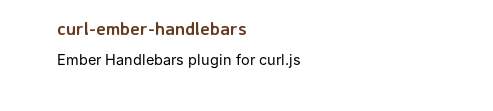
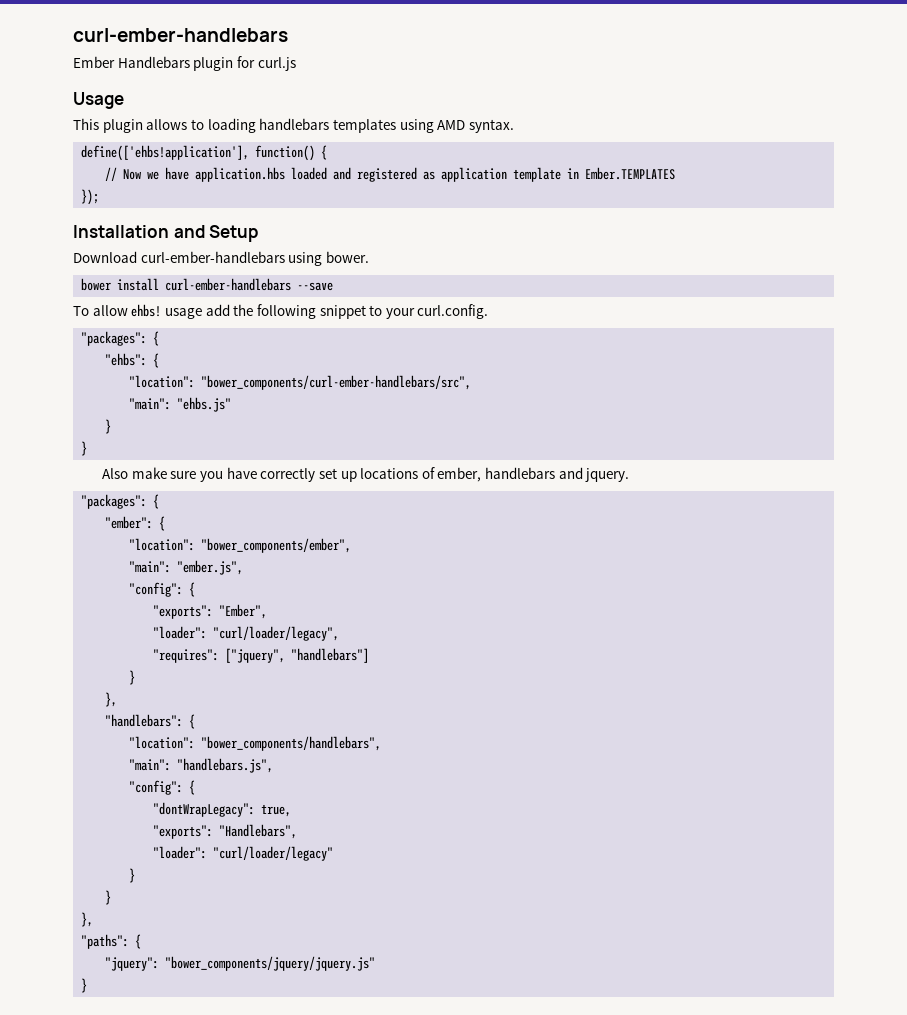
(301, 61) none -> [73,92,124,109] [73,118,514,133] [81,145,328,161] [105,167,676,182] [81,189,100,205] [73,225,259,242] [73,251,369,266] [81,278,334,291] [73,304,489,319] [81,331,160,346] [105,353,160,368] [129,375,472,390] [129,397,232,412] [105,419,112,434] [81,441,88,456] [102,467,630,482] [81,494,160,509] [105,516,166,531] [129,538,352,553] [129,560,244,575] [129,582,196,597] [153,604,268,619] [153,626,340,641] [153,648,370,663] [129,670,136,685] [105,692,118,707] [105,714,196,729] [129,736,382,751] [129,758,274,773] [129,780,196,795] [153,802,292,817] [153,824,298,839] [153,846,334,861] [129,868,136,883] [105,890,112,905] [81,912,94,927] [81,934,142,949] [105,956,376,971] [81,978,88,993] // Usage // This plugin allows to loading handlebars templates using AMD syntax. // define(['ehbs!application'], function() { // // Now we have application.hbs loaded and registered as application template in Ember.TEMPLATES // }); // Installation and Setup // Download curl-ember-handlebars using bower. // bower install curl-ember-handlebars --save // To allow ehbs! usage add the following snippet to your curl.config. // "packages": { // "ehbs": { // "location": "bower_components/curl-ember-handlebars/src", // "main": "ehbs.js" // } // } // Also make sure you have correctly set up locations of ember, handlebars and jquery. // "packages": { // "ember": { // "location": "bower_components/ember", // "main": "ember.js", // "config": { // "exports": "Ember", // "loader": "curl/loader/legacy", // "requires": ["jquery", "handlebars"] // } // }, // "handlebars": { // "location": "bower_components/handlebars", // "main": "handlebars.js", // "config": { // "dontWrapLegacy": true, // "exports": "Handlebars", // "loader": "curl/loader/legacy" // } // } // }, // "paths": { // "jquery": "bower_components/jquery/jquery.js" // }

